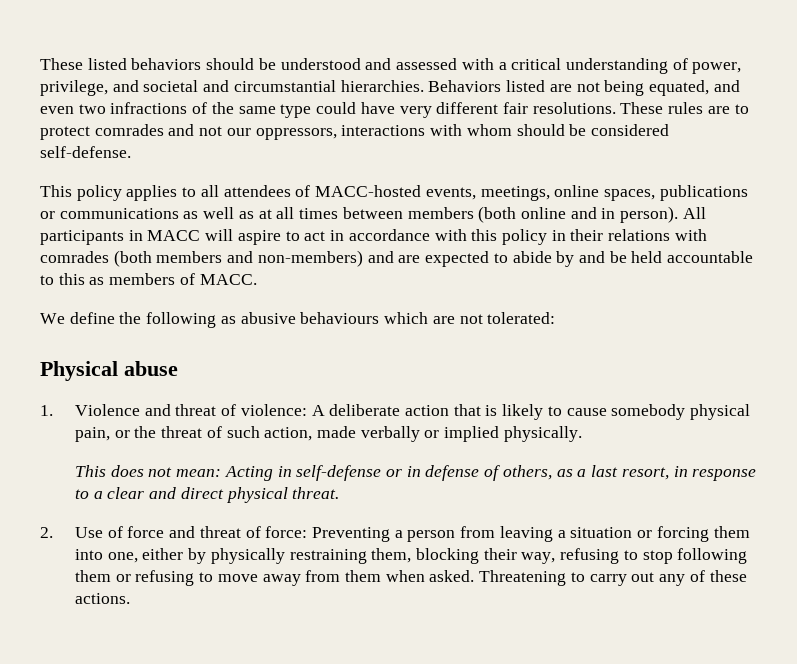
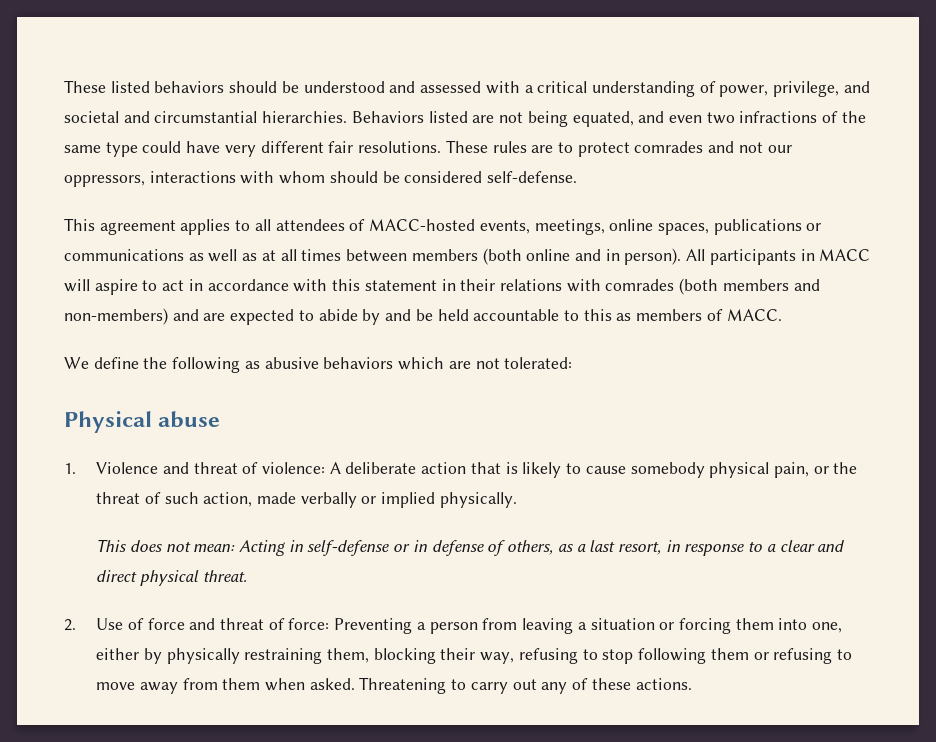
[76,185,122,201] policy -> [99,220,176,235] agreement
[501,229,547,245] policy -> [364,280,437,291] statement
[300,312,380,324] behaviours -> [323,357,394,369] behaviors

